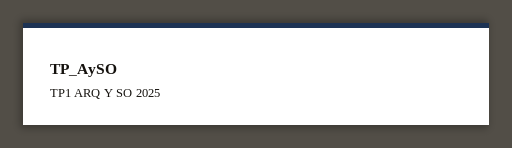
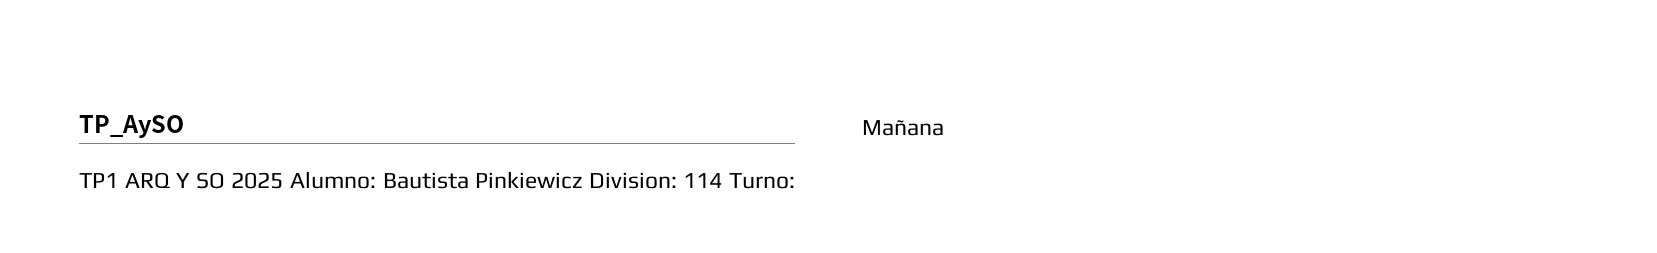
(160, 93) none -> [290,171,796,189] [862,120,944,136] Alumno: Bautista Pinkiewicz Division: 114 Turno: Mañana

